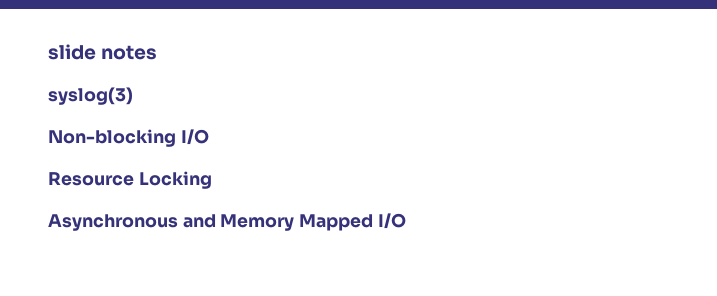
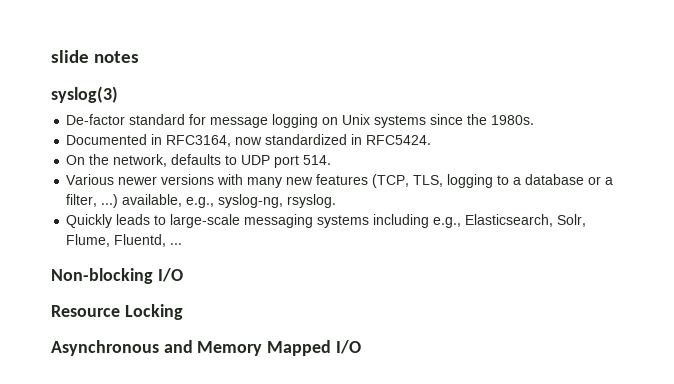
(133, 96) none -> [66,114,535,128] [66,134,432,147] [66,154,332,168] [66,174,614,188] [66,194,337,208] [66,214,587,228] [66,234,183,247] // De-factor standard for message logging on Unix systems since the 1980s. // Documented in RFC3164, now standardized in RFC5424. // On the network, defaults to UDP port 514. // Various newer versions with many new features (TCP, TLS, logging to a database or a filter, ...) available, e.g., syslog-ng, rsyslog. // Quickly leads to large-scale messaging systems including e.g., Elasticsearch, Solr, Flume, Fluentd, ...

